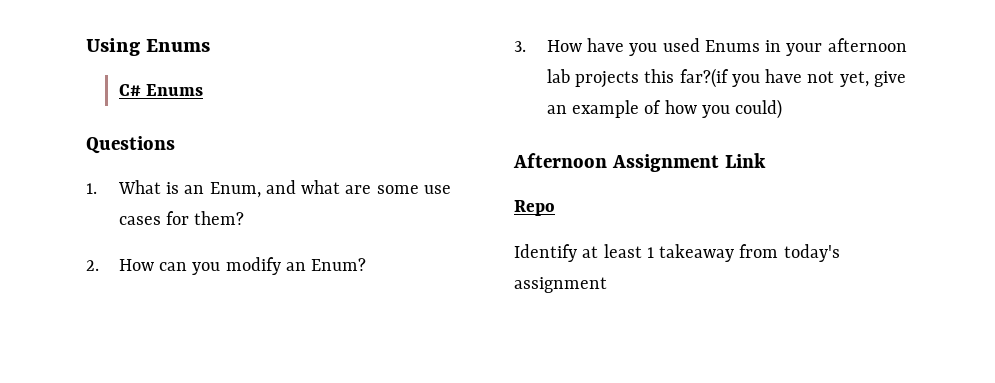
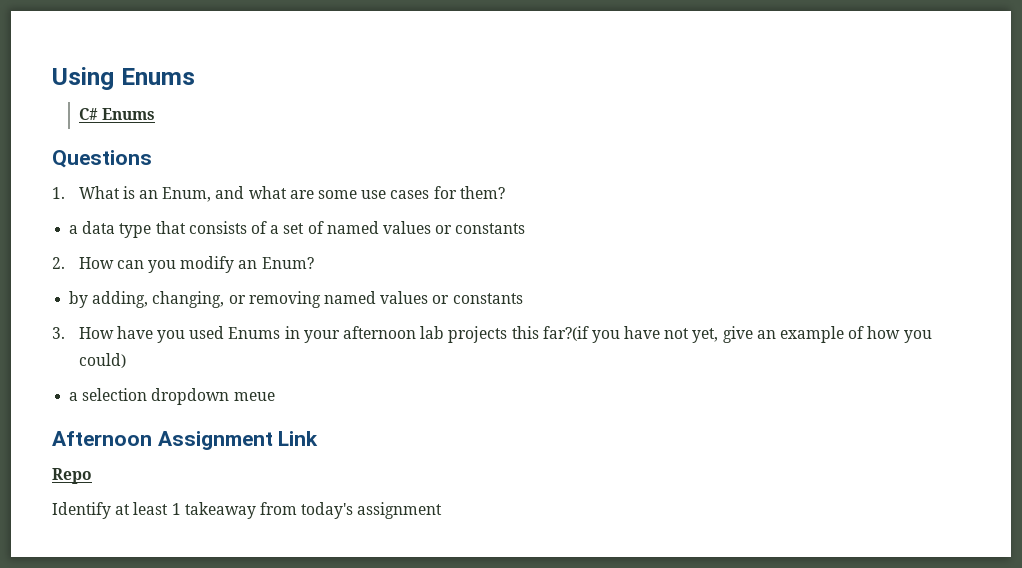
(245, 218) none -> [69,221,526,238] // a data type that consists of a set of named values or constants
(367, 264) none -> [69,291,523,308] // by adding, changing, or removing named values or constants
(783, 109) none -> [69,388,275,405] // a selection dropdown meue

